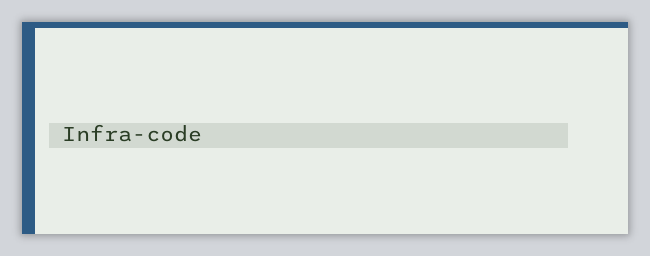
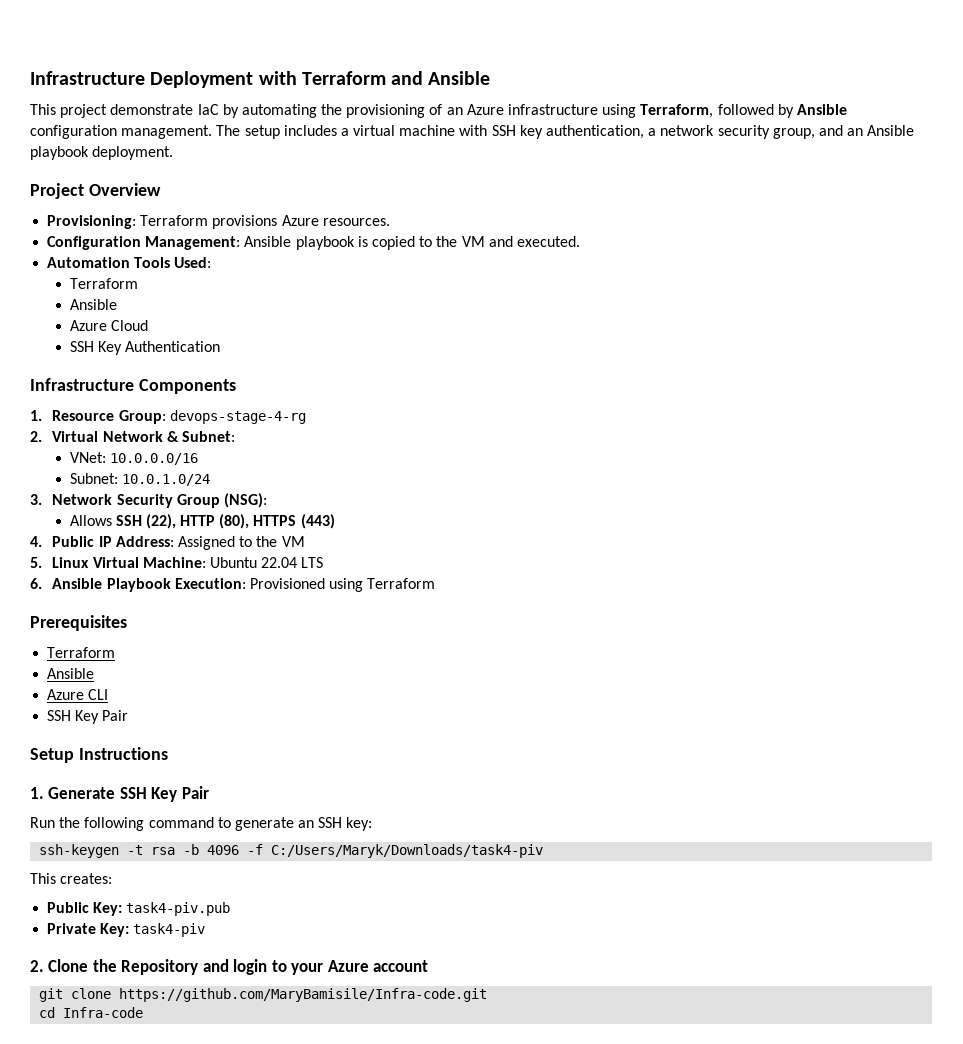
(61, 133) none -> [30,71,491,88] [30,104,847,118] [30,125,915,139] [30,146,174,160] [30,183,161,199] [47,215,390,229] [47,236,580,250] [47,257,212,268] [69,278,138,289] [69,299,117,310] [69,320,148,331] [69,341,220,355] [30,378,236,394] [30,410,306,424] [30,431,236,442] [69,452,198,465] [69,473,210,486] [30,493,268,508] [69,514,335,529] [30,536,305,550] [30,557,324,568] [30,578,436,592] [30,615,127,631] [47,647,116,658] [47,668,95,679] [47,689,109,700] [47,710,129,724] [30,747,168,763] [30,786,209,802] [30,817,373,831] [39,844,544,858] [30,873,113,884] [47,902,231,916] [47,923,206,937] [30,959,429,975] [39,988,488,1002] [39,1007,56,1018] Infrastructure Deployment with Terraform and Ansible // This project demonstrate IaC by automating the provisioning of an Azure infrastructure using Terraform, followed by Ansible configuration management. The setup includes a virtual machine with SSH key authentication, a network security group, and an Ansible playbook deployment. // Project Overview // Provisioning: Terraform provisions Azure resources. // Configuration Management: Ansible playbook is copied to the VM and executed. // Automation Tools Used: // Terraform // Ansible // Azure Cloud // SSH Key Authentication // Infrastructure Components // 1. Resource Group: devops-stage-4-rg // 2. Virtual Network & Subnet: // VNet: 10.0.0.0/16 // Subnet: 10.0.1.0/24 // 3. Network Security Group (NSG): // Allows SSH (22), HTTP (80), HTTPS (443) // 4. Public IP Address: Assigned to the VM // 5. Linux Virtual Machine: Ubuntu 22.04 LTS // 6. Ansible Playbook Execution: Provisioned using Terraform // Prerequisites // Terraform // Ansible // Azure CLI // SSH Key Pair // Setup Instructions // 1. Generate SSH Key Pair // Run the following command to generate an SSH key: // ssh-keygen -t rsa -b 4096 -f C:/Users/Maryk/Downloads/task4-piv // This creates: // Public Key: task4-piv.pub // Private Key: task4-piv // 2. Clone the Repository and login to your Azure account // git clone https://github.com/MaryBamisile/Infra-code.git // cd

